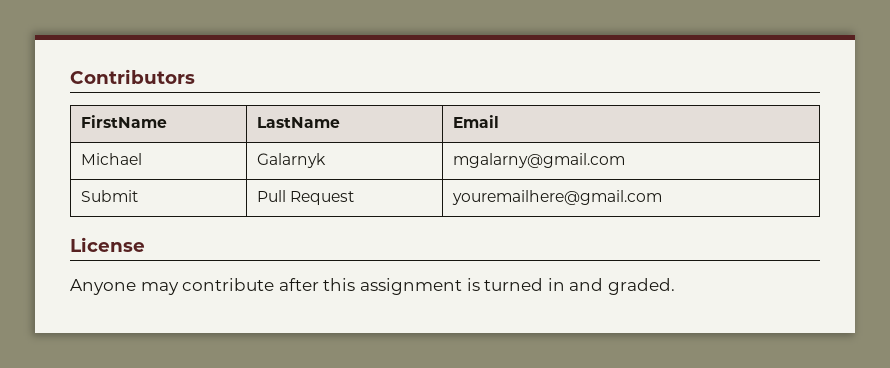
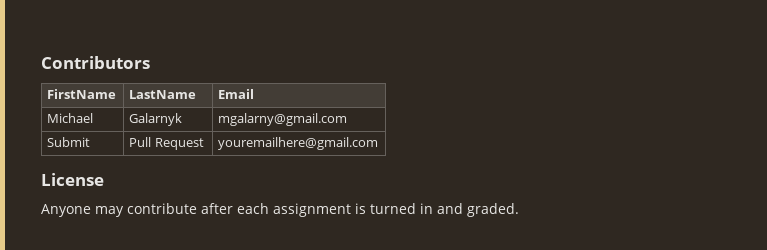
[323,278,356,291] this -> [237,203,269,214] each

